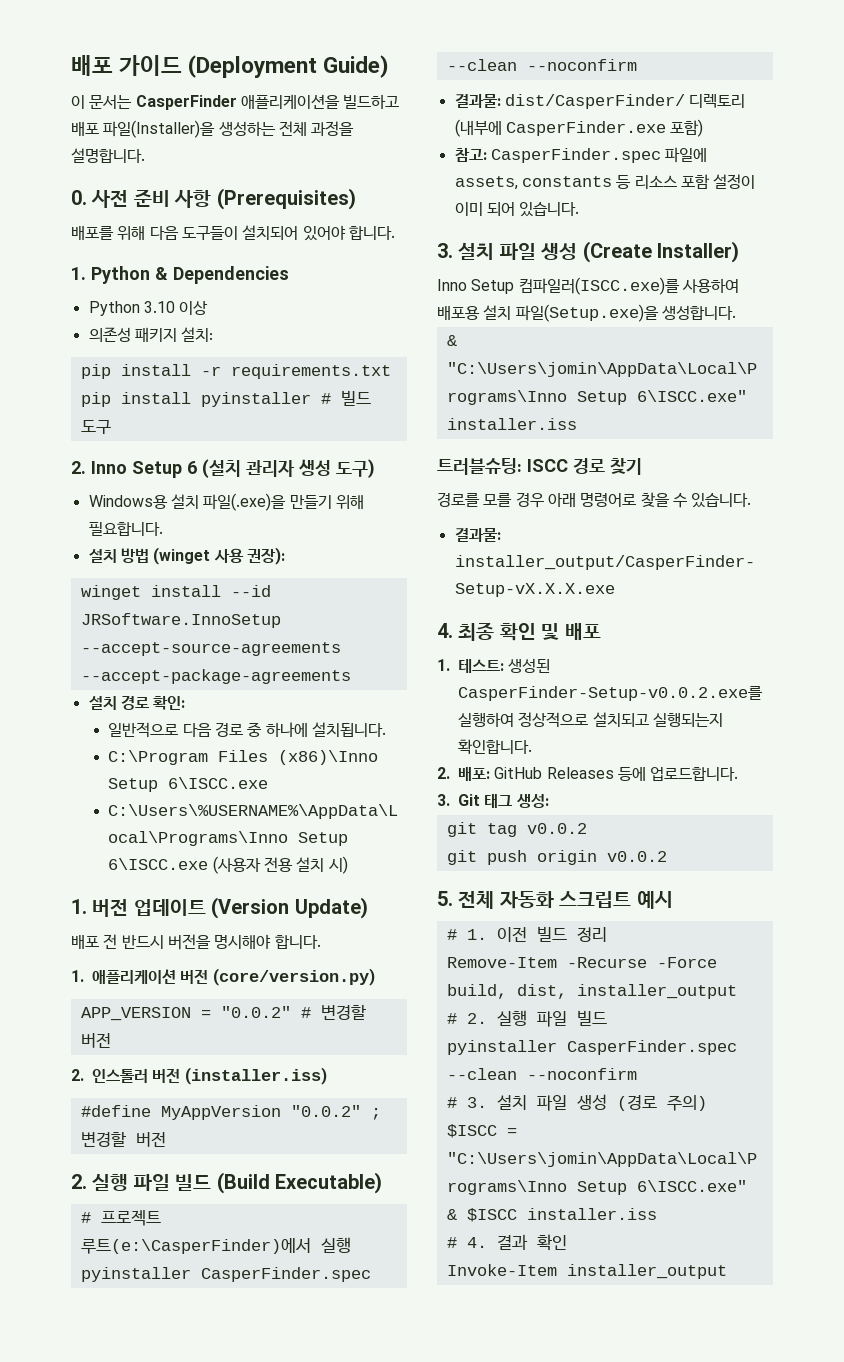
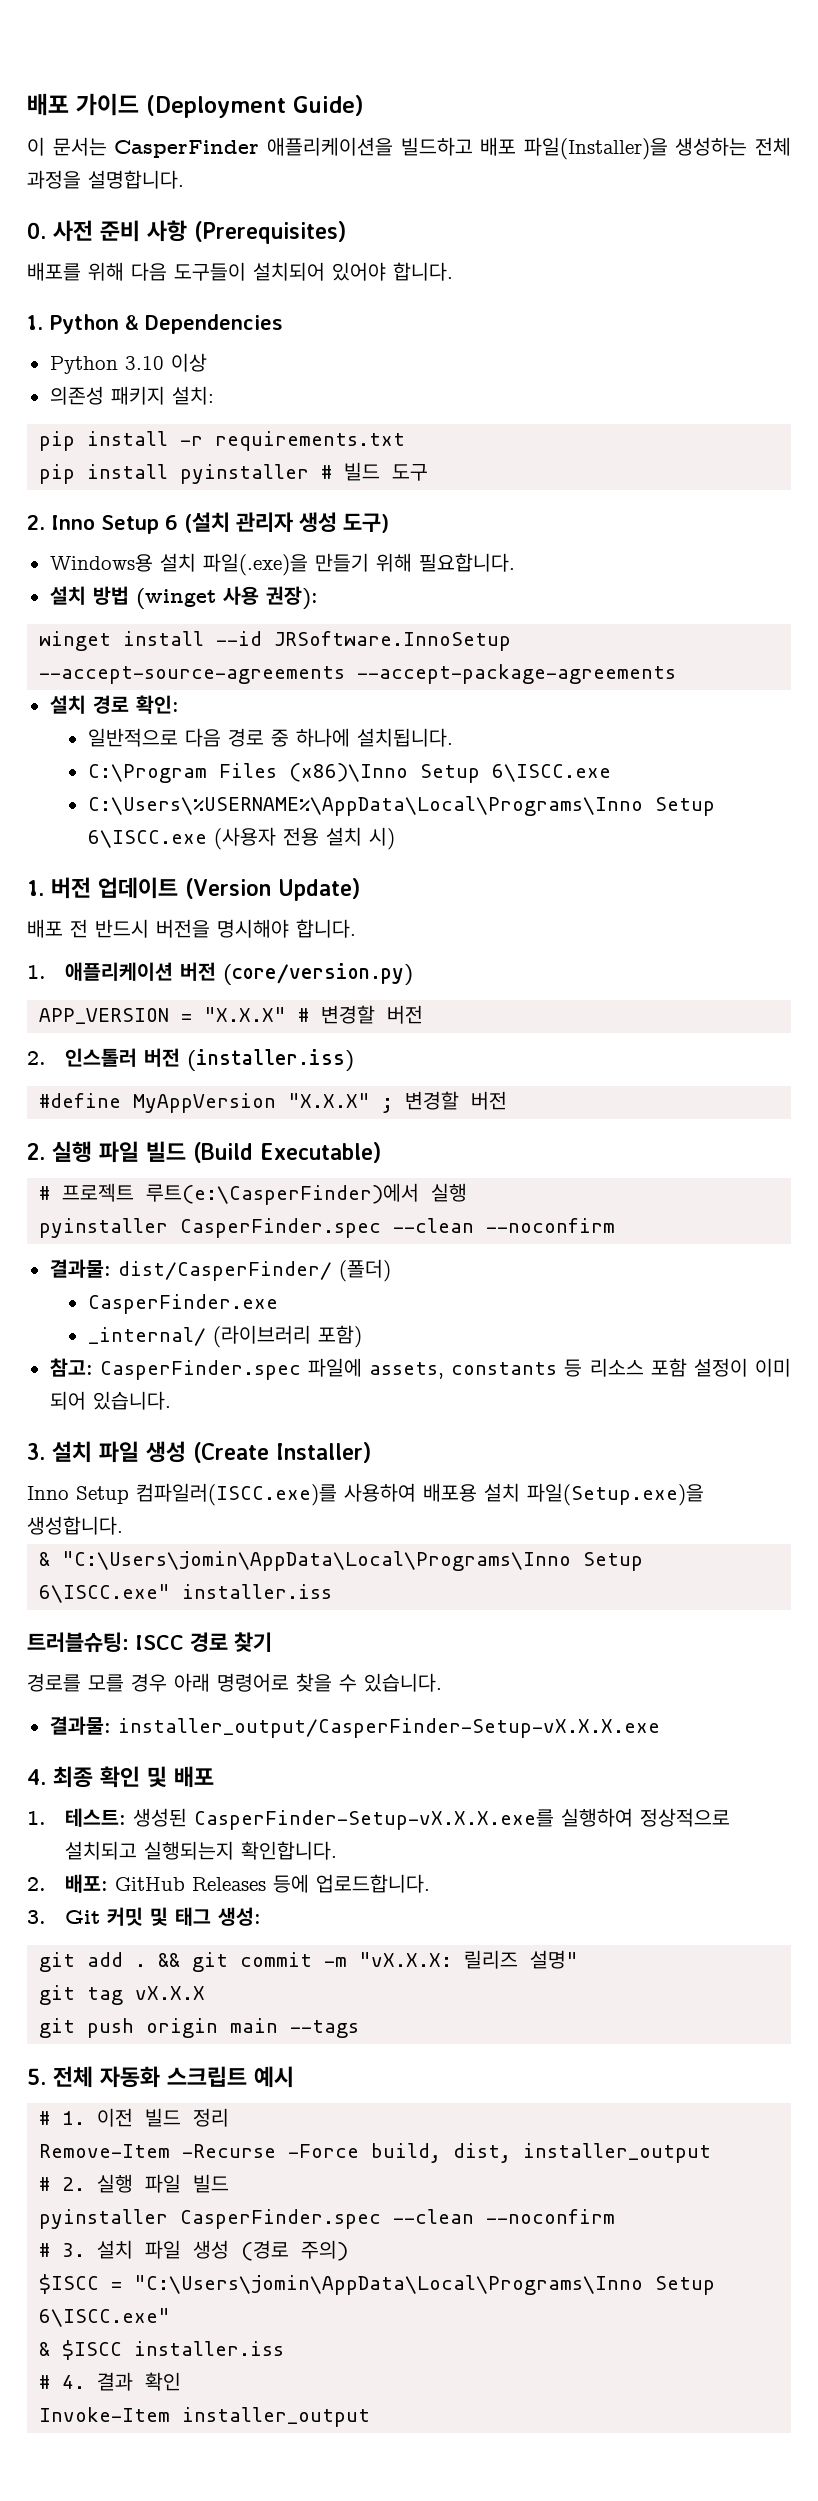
[220,1006,291,1018] "0.0.2" -> [204,1007,287,1022] "X.X.X"
[290,1105,361,1117] "0.0.2" -> [288,1093,371,1108] "X.X.X"
[689,94,746,108] [454,119,502,137] 디렉토리 (내부에 -> [338,1259,391,1282] (폴더) //
(666, 128) none -> [87,1325,311,1348] // _internal/ (라이브러리
[458,686,763,701] CasperFinder-Setup-v0.0.2.exe를 -> [194,1809,555,1830] CasperFinder-Setup-vX.X.X.exe를
(480, 800) none -> [107,1907,169,1926] 커밋 및
(549, 801) none -> [39,1950,579,1972] // git add . && git commit -m "vX.X.X: 릴리즈 설명"
[526,823,587,834] v0.0.2 -> [135,1986,206,2000] vX.X.X
[606,851,667,862] v0.0.2 -> [230,2018,360,2038] main --tags

